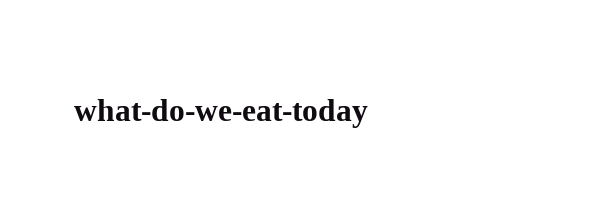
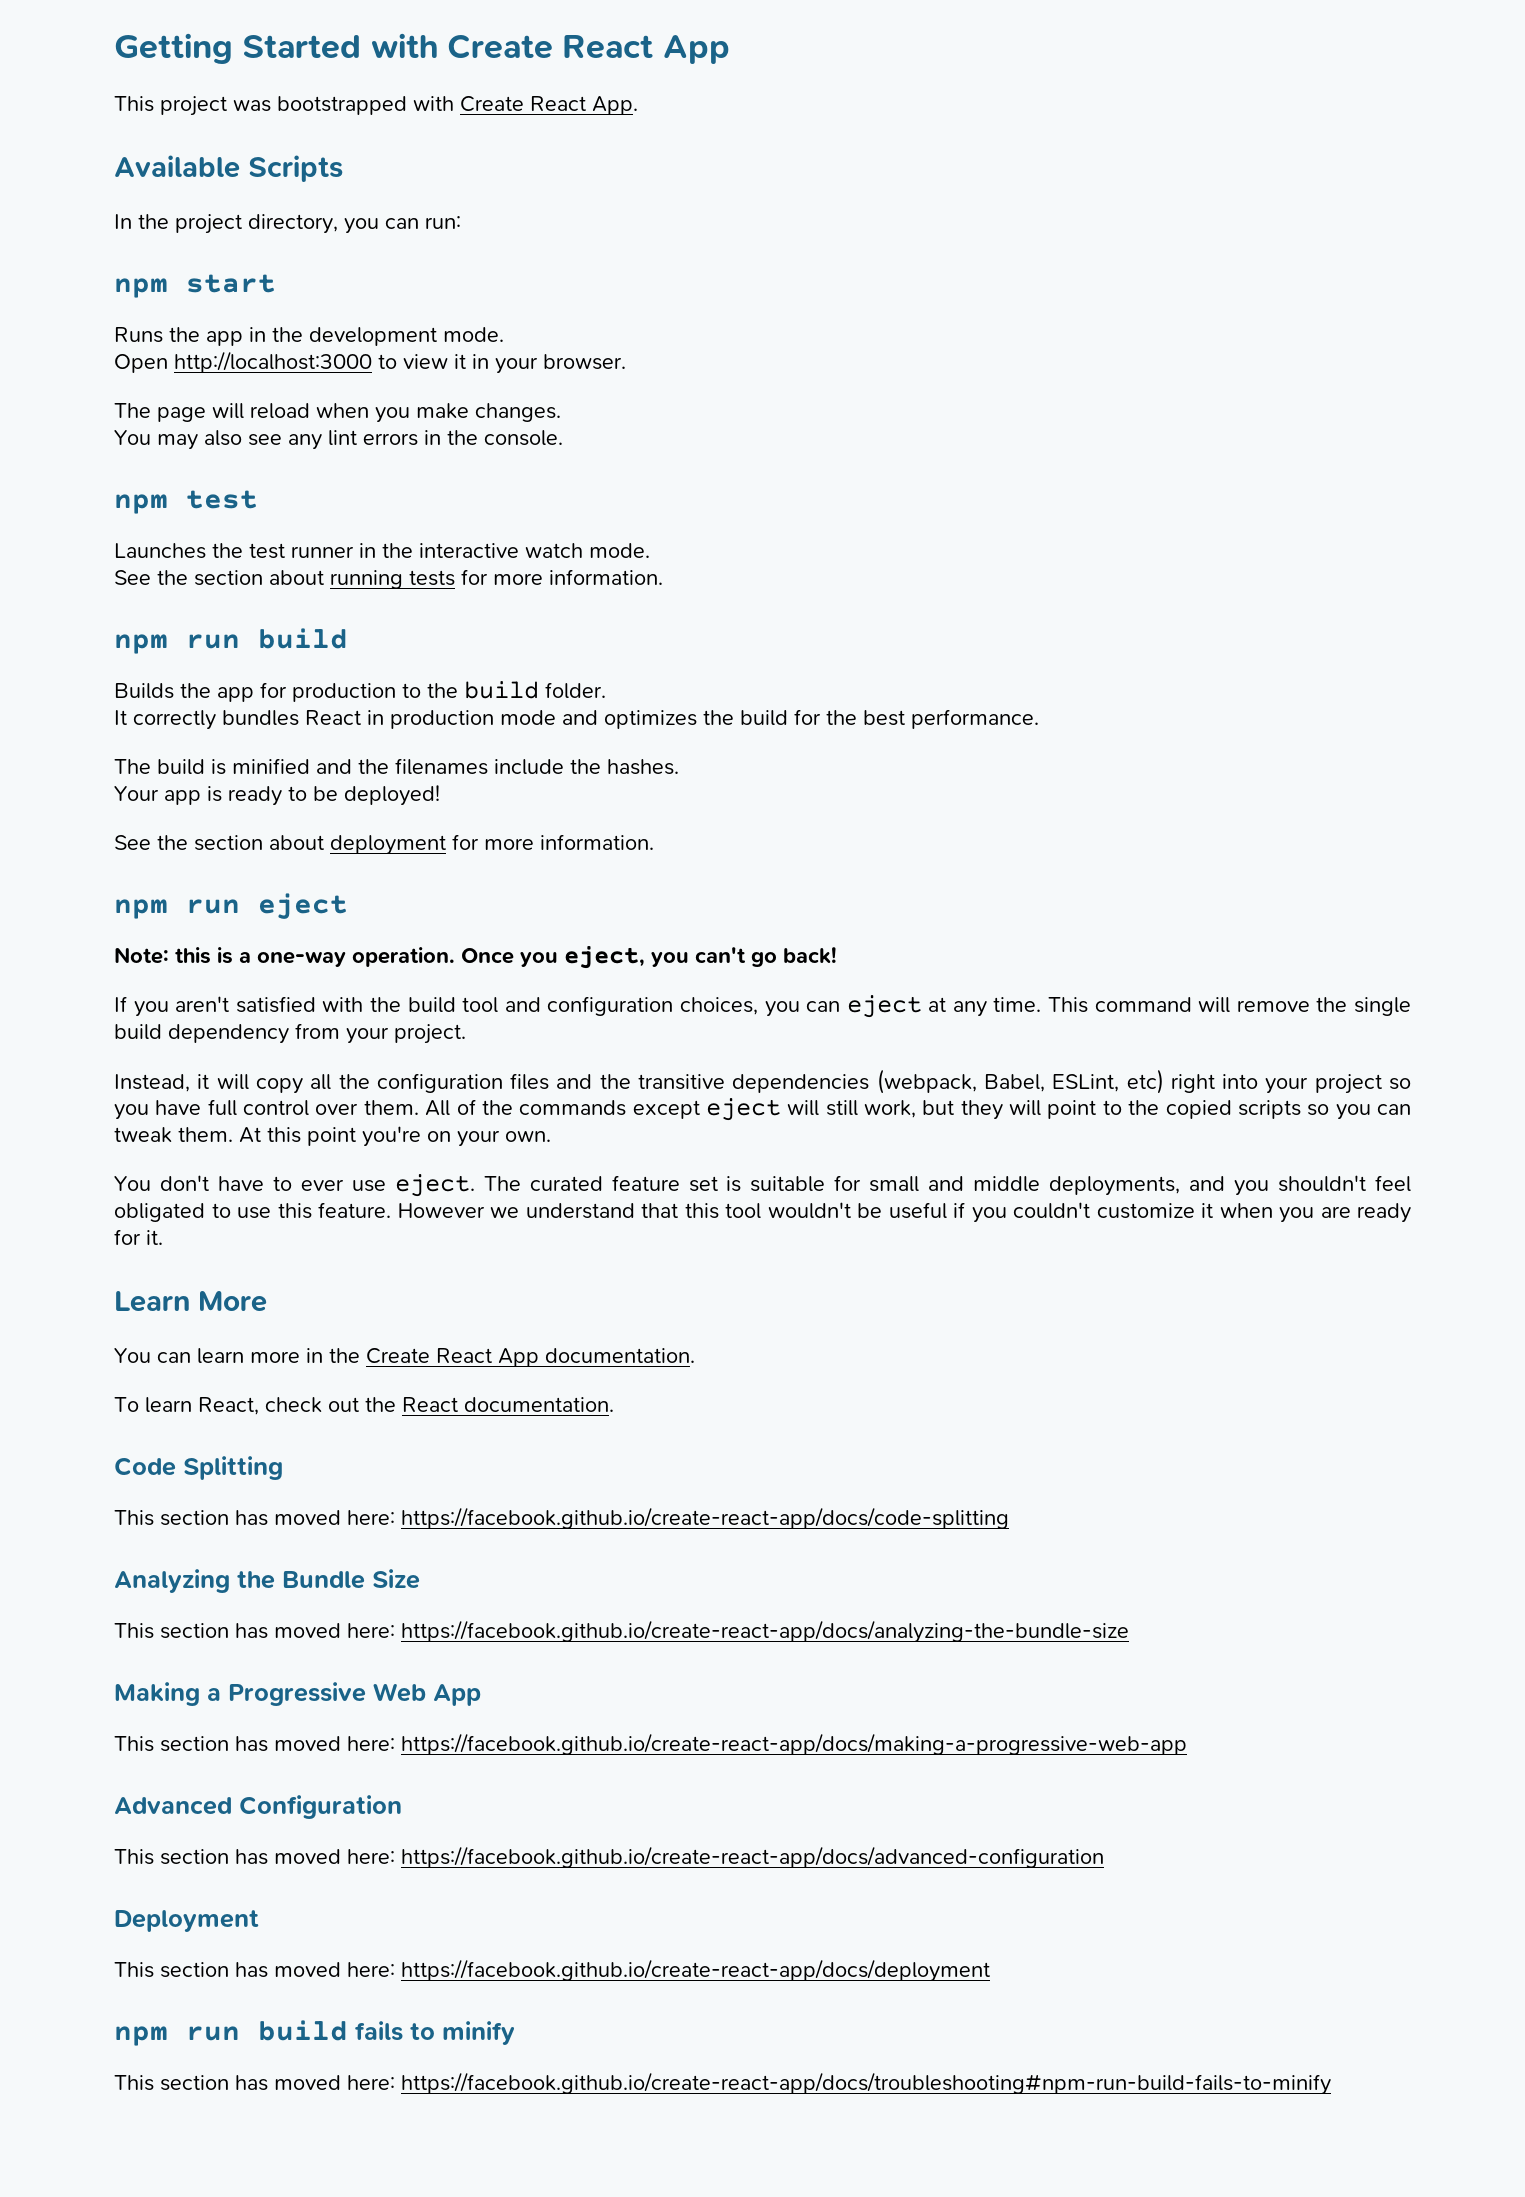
[74,99,368,128] what-do-we-eat-today -> [114,33,730,64] [114,96,638,116] [114,155,343,182] [114,214,461,234] [114,274,276,298] [114,327,504,346] [114,351,626,374] [114,403,561,423] [114,430,563,450] [114,490,258,514] [114,543,650,559] [114,569,663,589] [114,628,348,654] [114,681,606,702] [114,709,1039,730] [114,758,679,775] [114,785,440,806] [114,834,654,855] [114,893,348,919] [114,946,837,969] [114,995,1411,1018] [114,1023,466,1044] [114,1069,1411,1094] [114,1098,1411,1121] [114,1126,551,1147] [114,1174,1412,1197] [114,1202,1411,1223] [114,1229,163,1245] [114,1291,267,1312] [114,1348,695,1367] [114,1397,614,1415] [114,1456,283,1480] [114,1507,1009,1529] [114,1569,420,1593] [114,1620,1129,1643] [114,1682,481,1706] [114,1733,1187,1755] [114,1795,402,1819] [114,1846,1104,1868] [114,1910,259,1932] [114,1959,990,1982] [114,2020,515,2046] [114,2072,1331,2095] Getting Started with Create React App // This project was bootstrapped with Create React App. // Available Scripts // In the project directory, you can run: // npm start // Runs the app in the development mode. // Open http://localhost:3000 to view it in your browser. // The page will reload when you make changes. // You may also see any lint errors in the console. // npm test // Launches the test runner in the interactive watch mode. // See the section about running tests for more information. // npm run build // Builds the app for production to the build folder. // It correctly bundles React in production mode and optimizes the build for the best performance. // The build is minified and the filenames include the hashes. // Your app is ready to be deployed! // See the section about deployment for more information. // npm run eject // Note: this is a one-way operation. Once you eject, you can't go back! // If you aren't satisfied with the build tool and configuration choices, you can eject at any time. This command will remove the single build dependency from your project. // Instead, it will copy all the configuration files and the transitive dependencies (webpack, Babel, ESLint, etc) right into your project so you have full control over them. All of the commands except eject will still work, but they will point to the copied scripts so you can tweak them. At this point you're on your own. // You don't have to ever use eject. The curated feature set is suitable for small and middle deployments, and you shouldn't feel obligated to use this feature. However we understand that this tool wouldn't be useful if you couldn't customize it when you are ready for it. // Learn More // You can learn more in the Create React App documentation. // To learn React, check out the React documentation. // Code Splitting // This section has moved here: https://facebook.github.io/create-react-app/docs/code-splitting // Analyzing the Bundle Size // This section has moved here: https://facebook.github.io/create-react-app/docs/analyzing-the-bundle-size // Making a Progressive Web App // This section has moved here: https://facebook.github.io/create-react-app/docs/making-a-progressive-web-app // Advanced Configuration // This section has moved here: https://facebook.github.io/create-react-app/docs/advanced-configuration // Deployment // This section has moved here: https://facebook.github.io/create-react-app/docs/deployment // npm run build fails to minify // This section has moved here: https://facebook.github.io/create-react-app/docs/troubleshooting#npm-run-build-fails-to-minify

